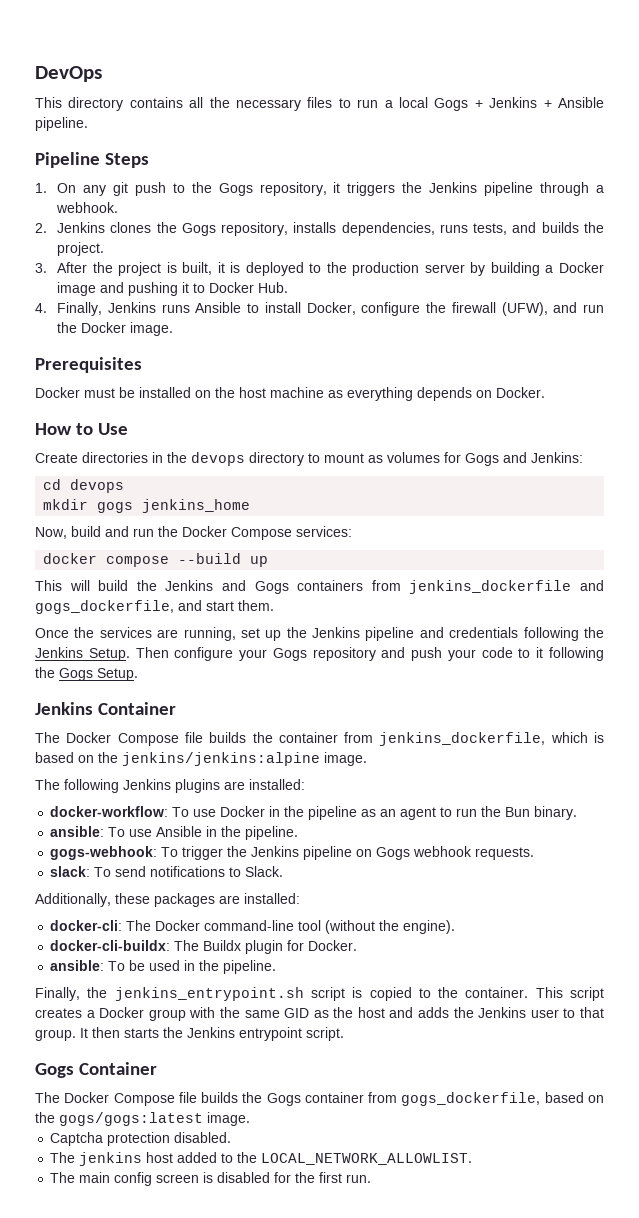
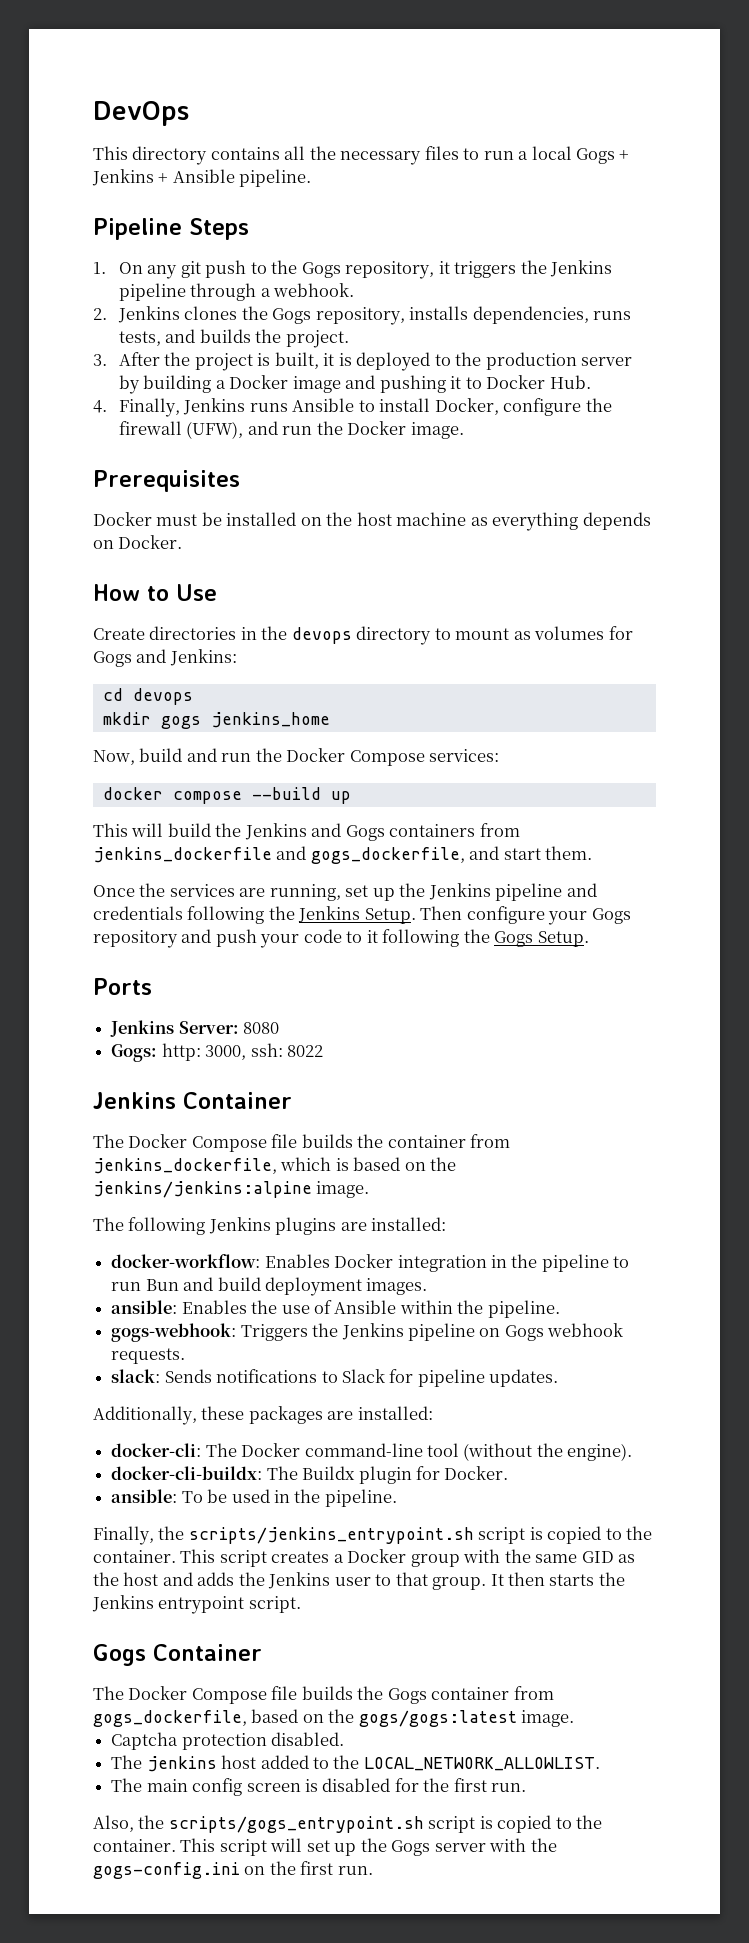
(138, 674) none -> [93,978,152,995] [110,1020,280,1037] [111,1043,323,1062] // Ports // Jenkins Server: 8080 // Gogs: http: 3000, ssh: 8022
[172,806,578,820] [50,826,218,837] To use Docker in the pipeline as an agent to run the Bun binary. // ansible: To use Ansible in -> [264,1254,630,1272] [111,1277,428,1296] [111,1300,453,1314] Enables Docker integration in the pipeline to run Bun and build deployment images. // ansible: Enables the use of Ansible within
[161,846,224,860] To trigger -> [240,1324,308,1341] Triggers
[94,866,284,877] To send notifications to Slack. -> [164,1369,559,1387] Sends notifications to Slack for pipeline updates.
[114,987,304,1001] jenkins_entrypoint.sh -> [188,1527,474,1544] scripts/jenkins_entrypoint.sh
(372, 1178) none -> [93,1815,603,1833] [93,1838,557,1856] [93,1861,373,1879] // Also, the scripts/gogs_entrypoint.sh script is copied to the container. This script will set up the Gogs server with the gogs-config.ini on the first run.

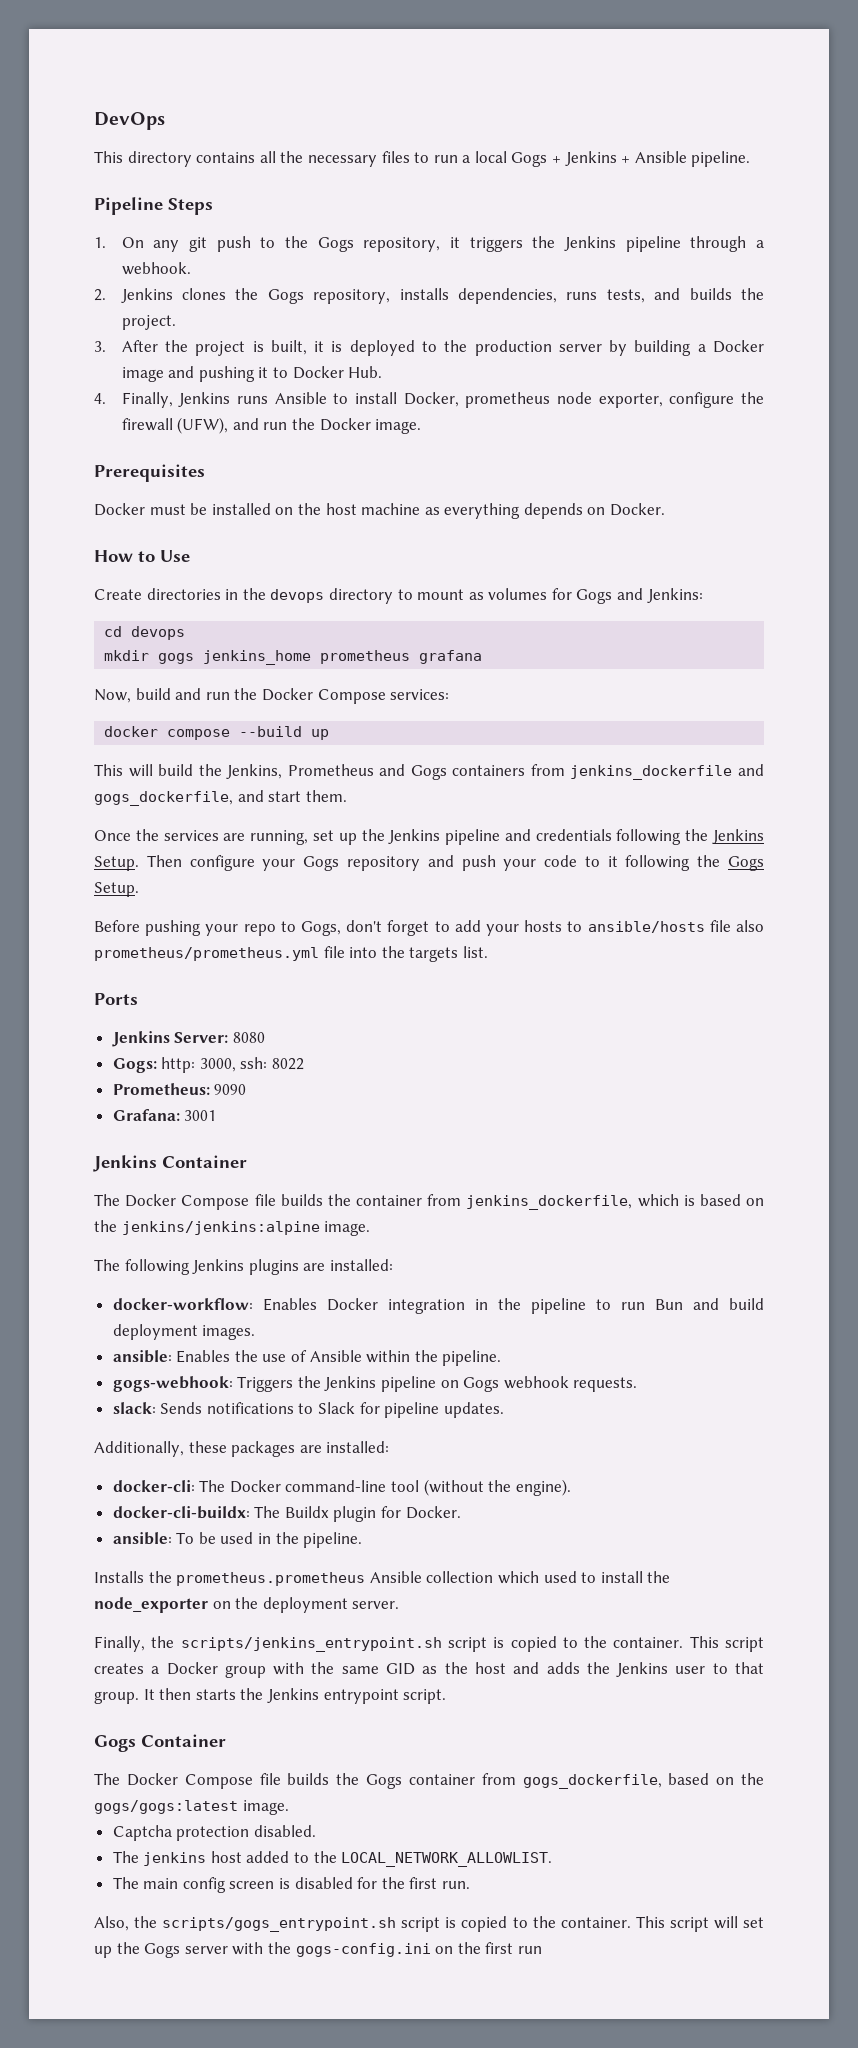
(499, 406) none -> [465,392,663,408] prometheus node exporter,
(330, 720) none -> [320,650,483,664] prometheus grafana
[244,823,307,840] Jenkins -> [226,764,374,779] Jenkins, Prometheus
(589, 939) none -> [94,920,764,936] [94,946,488,962] // Before pushing your repo to Gogs, don't forget to add your hosts to ansible/hosts file also prometheus/prometheus.yml file into the targets list.
(323, 1051) none -> [112,1083,247,1095] [112,1109,217,1121] // Prometheus: 9090 // Grafana: 3001
(397, 1498) none -> [94,1571,671,1586] [94,1597,400,1613] // Installs the prometheus.prometheus Ansible collection which used to install the node_exporter on the deployment server.
[337,1866,373,1875] run. -> [517,1946,542,1954] run

